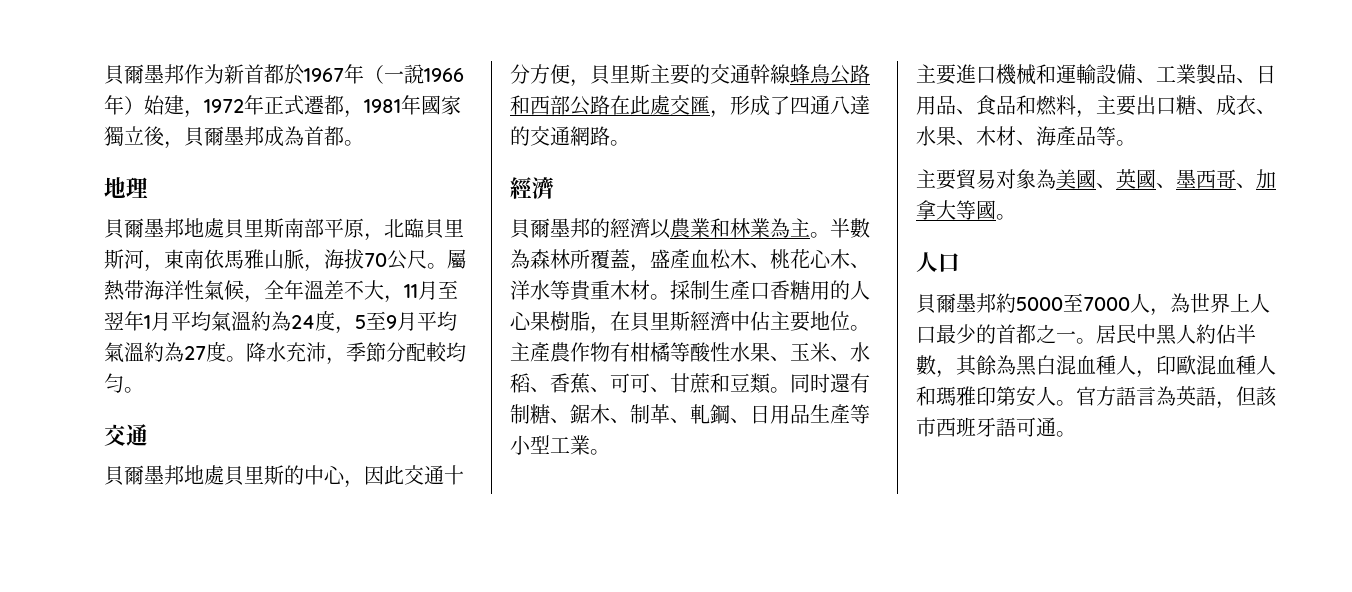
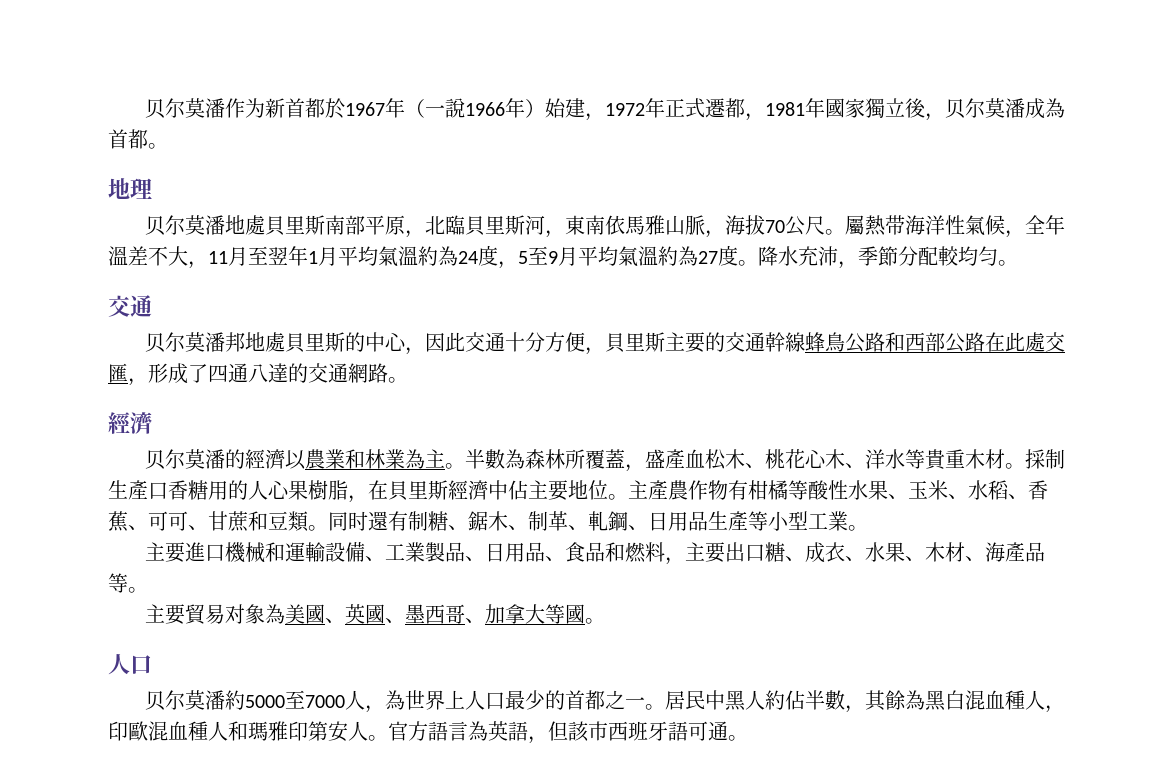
[104,64,184,85] 貝爾墨邦 -> [145,98,226,119] 贝尔莫潘
[184,126,264,147] 貝爾墨邦 -> [945,98,1026,119] 贝尔莫潘
[104,218,184,239] 貝爾墨邦 -> [145,215,226,236] 贝尔莫潘
[104,465,164,486] 貝爾墨 -> [145,332,226,353] 贝尔莫潘
[510,218,590,239] 貝爾墨邦 -> [145,449,226,470] 贝尔莫潘
[916,293,996,314] 貝爾墨邦 -> [145,690,226,711] 贝尔莫潘

